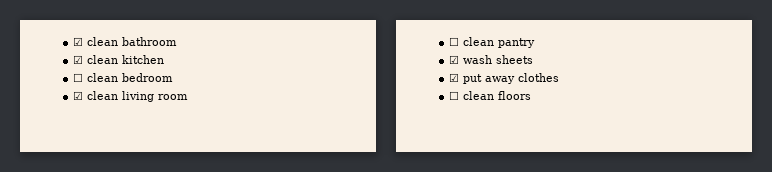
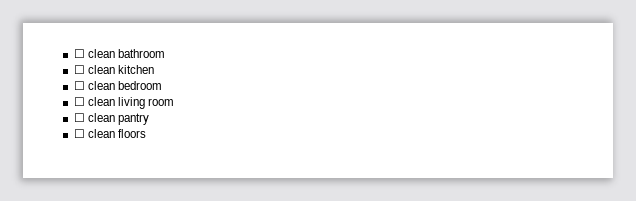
[73,37,84,46] ☑ -> [73,49,85,58] ☐
[73,55,84,64] ☑ -> [73,65,85,74] ☐
[73,91,84,100] ☑ -> [73,97,85,106] ☐
[449,55,534,64] [449,73,560,84] // ☑ wash sheets // ☑ put away clothes -> (149, 119) none

